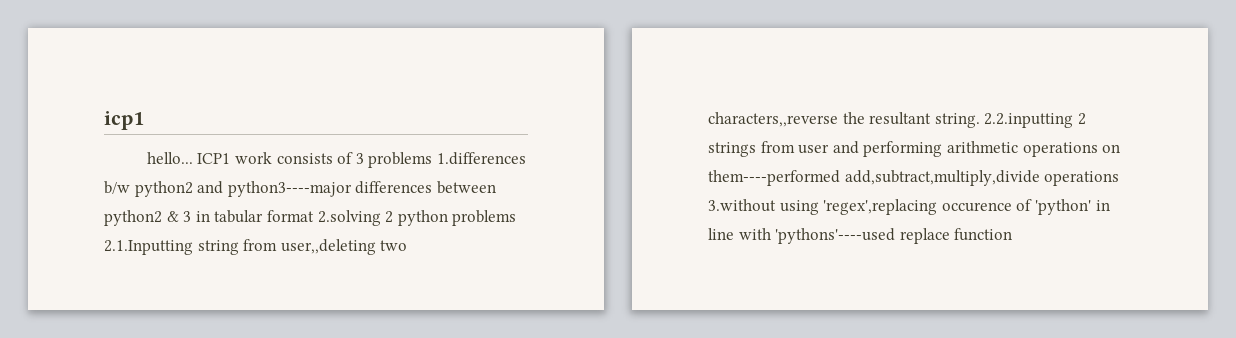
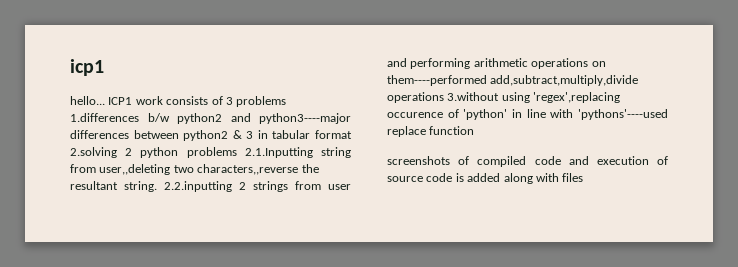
(1013, 234) none -> [387,156,668,167] [387,173,584,184] // screenshots of compiled code and execution of source code is added along with files

